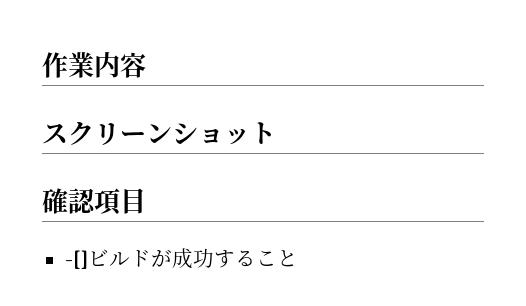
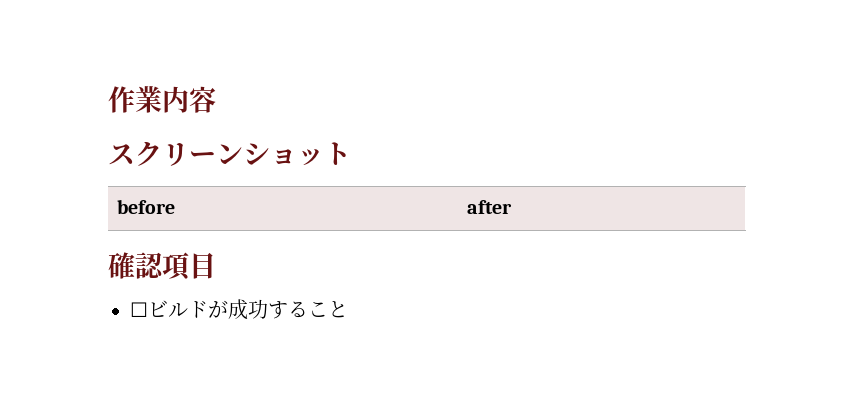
(276, 133) none -> [116,199,175,214] [466,200,512,214] // before | after
[64,250,88,269] -[] -> [130,302,148,317] ☐

